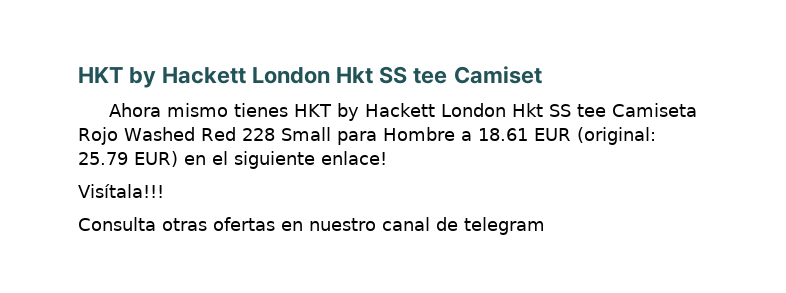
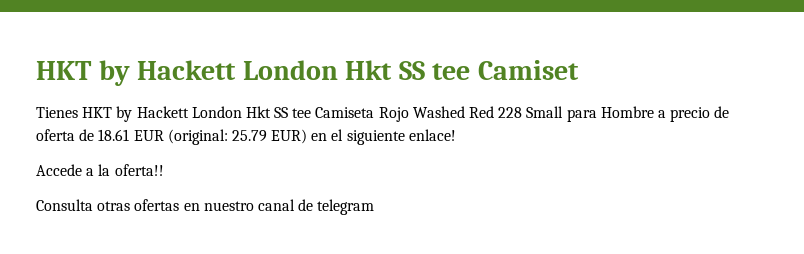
[108,103,288,117] Ahora mismo tienes -> [36,107,78,118] Tienes
(472, 136) none -> [670,106,730,122] [36,129,95,141] precio de oferta de
[78,184,164,198] Visítala!!! -> [36,164,164,176] Accede a la oferta!!

